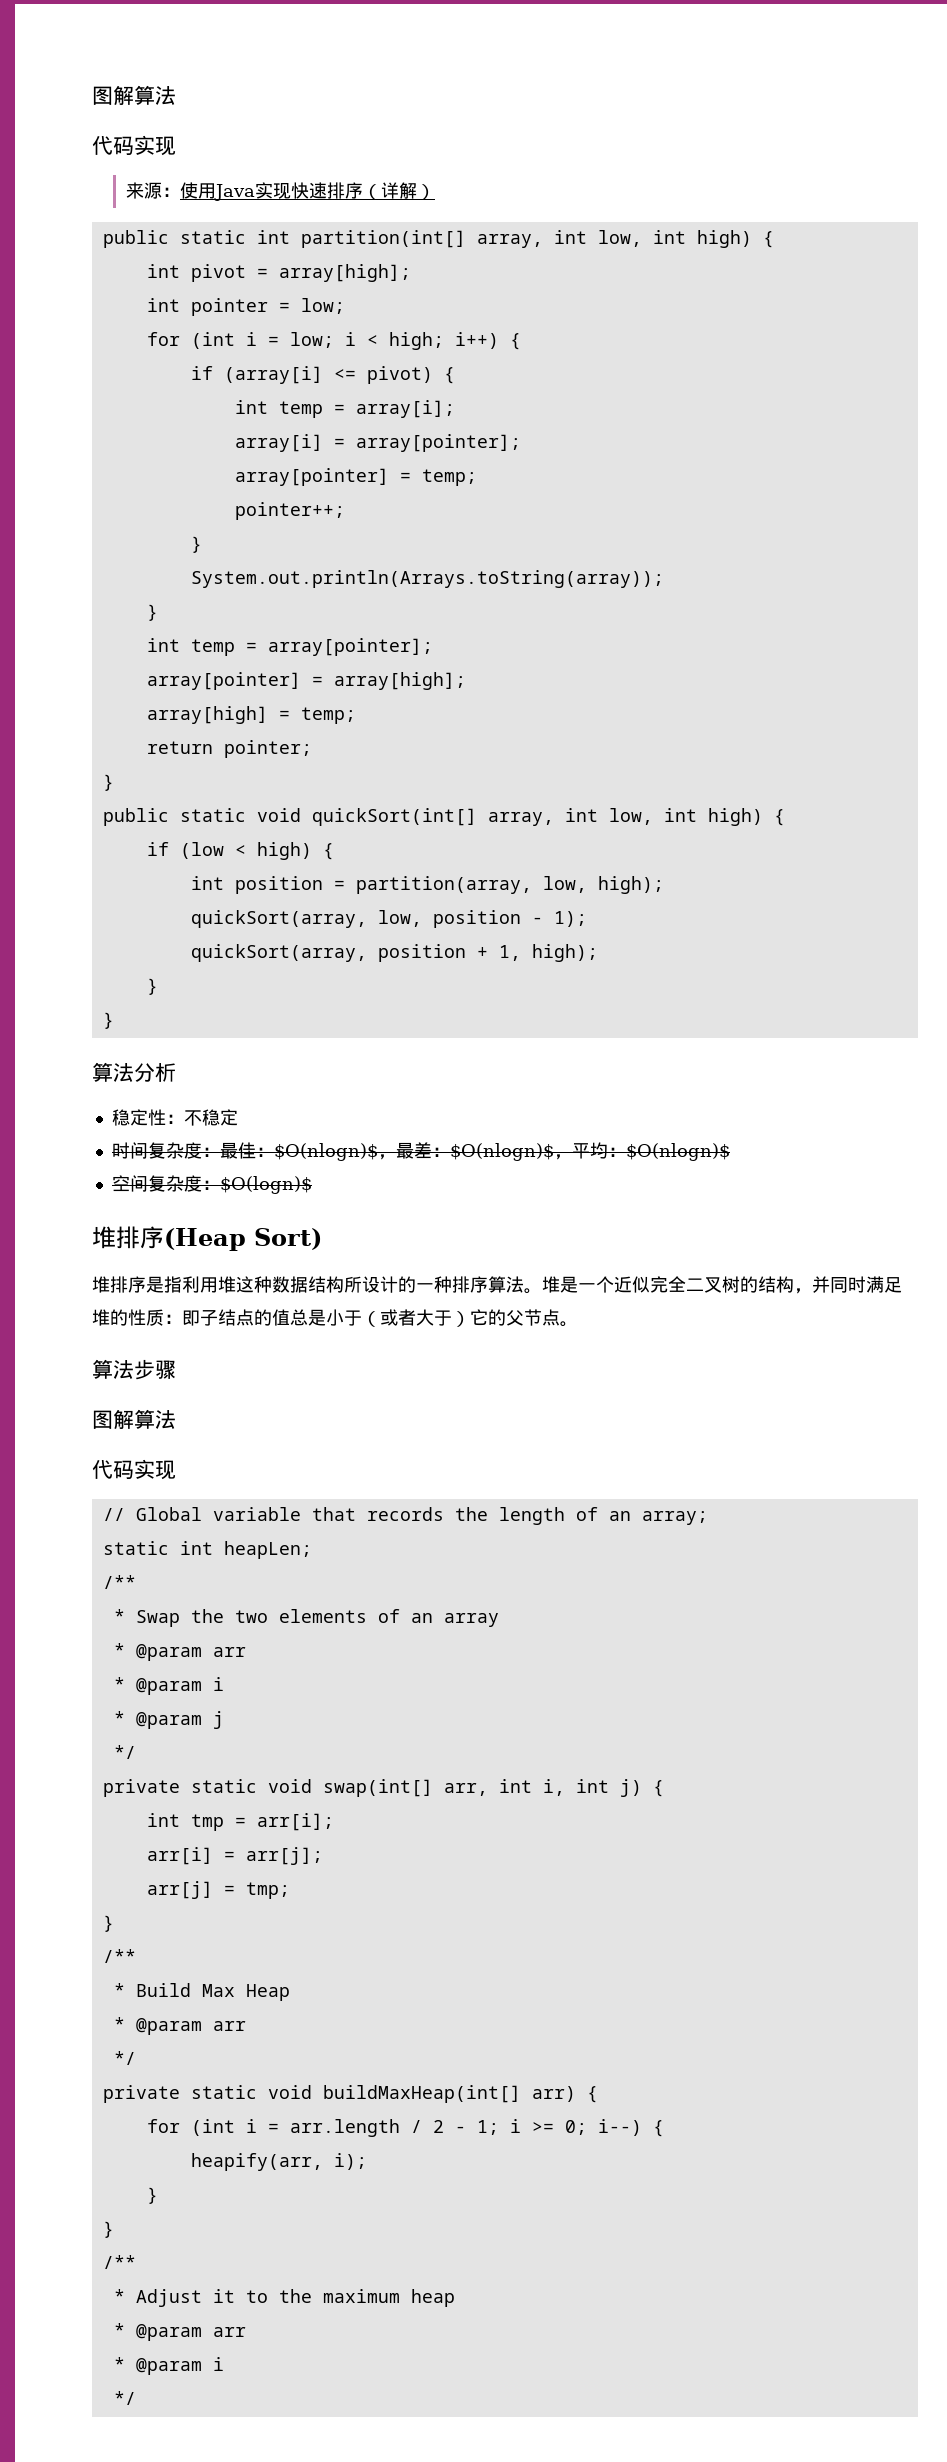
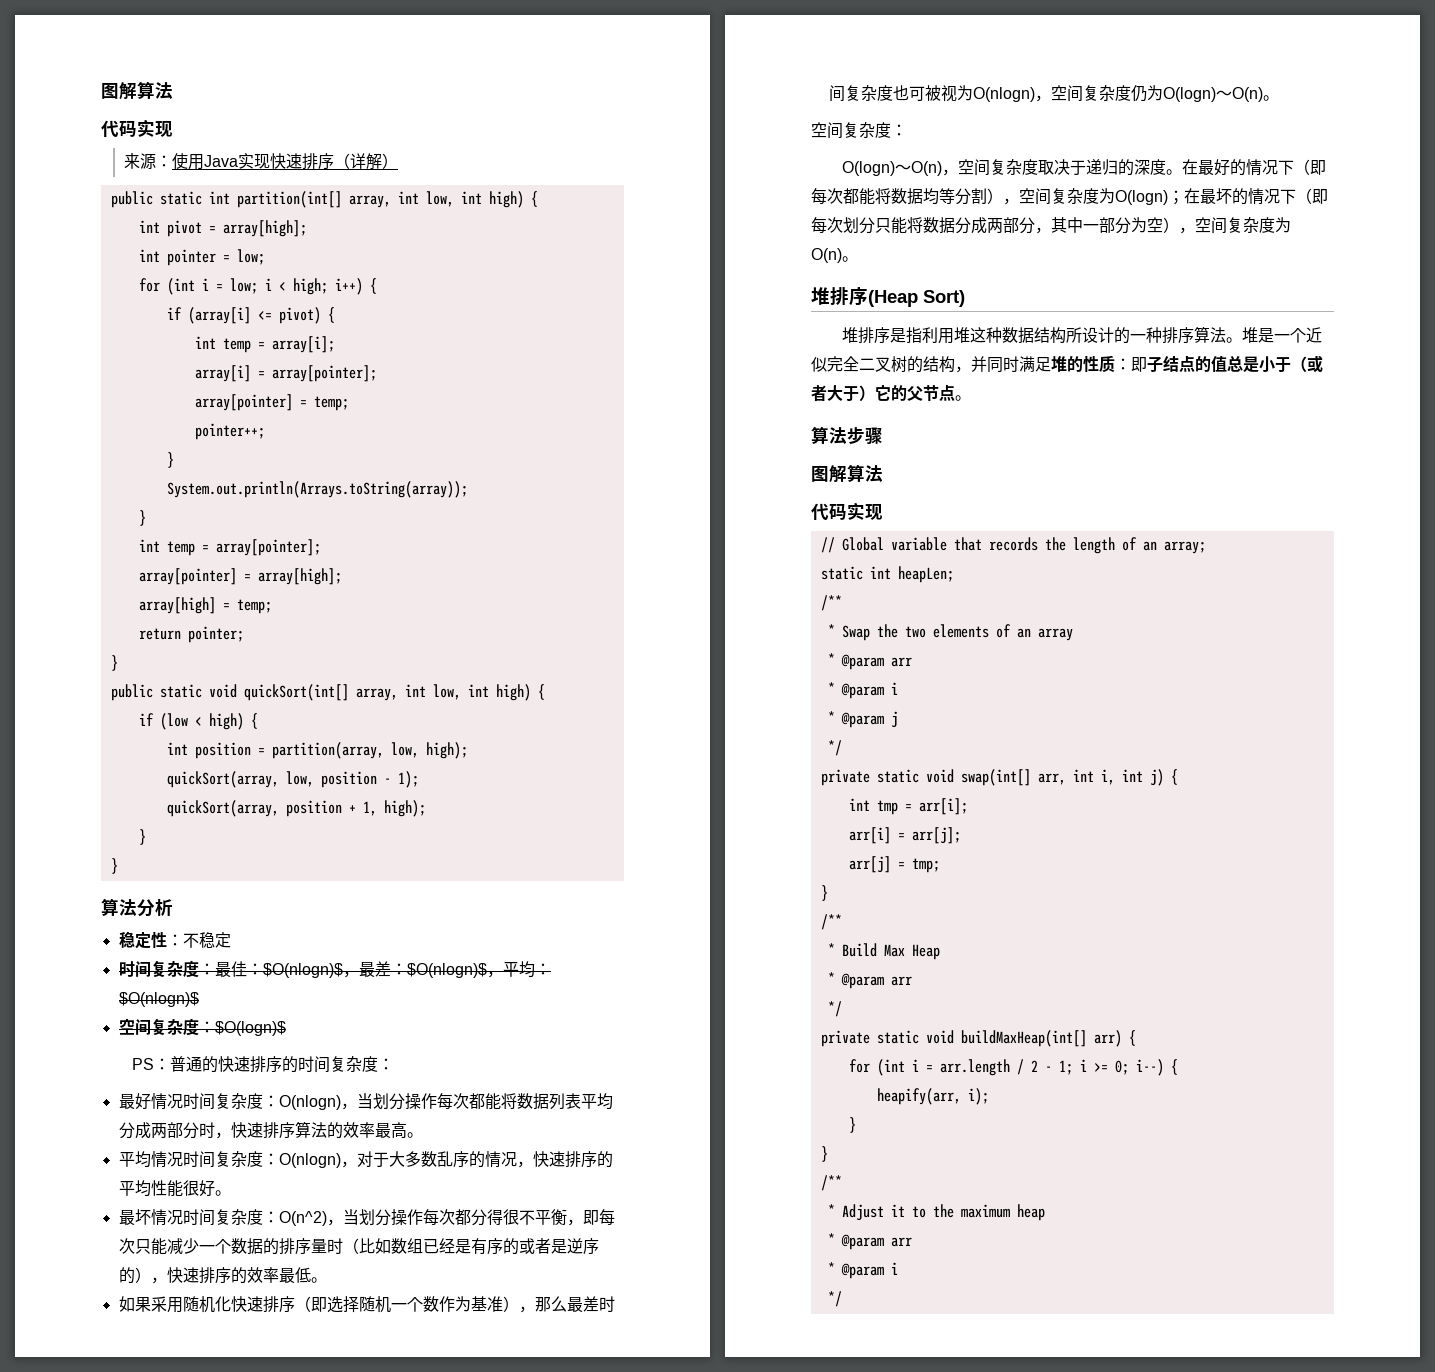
(312, 1185) none -> [132,1056,395,1073] [118,1093,613,1110] [118,1121,423,1139] [118,1151,613,1168] [118,1180,231,1197] [118,1209,615,1226] [118,1238,599,1255] [118,1267,327,1284] [118,1296,615,1313] [828,85,1279,102] [811,122,907,139] [842,159,1327,176] [811,188,1328,205] [811,217,1291,234] [811,248,858,263] // PS：普通的快速排序的时间复杂度： // 最好情况时间复杂度：O(nlogn)，当划分操作每次都能将数据列表平均分成两部分时，快速排序算法的效率最高。 // 平均情况时间复杂度：O(nlogn)，对于大多数乱序的情况，快速排序的平均性能很好。 // 最坏情况时间复杂度：O(n^2)，当划分操作每次都分得很不平衡，即每次只能减少一个数据的排序量时（比如数组已经是有序的或者是逆序的），快速排序的效率最低。 // 如果采用随机化快速排序（即选择随机一个数作为基准），那么最差时间复杂度也可被视为O(nlogn)，空间复杂度仍为O(logn)～O(n)。 // 空间复杂度： // O(logn)～O(n)，空间复杂度取决于递归的深度。在最好的情况下（即每次都能将数据均等分割），空间复杂度为O(logn)；在最坏的情况下（即每次划分只能将数据分成两部分，其中一部分为空），空间复杂度为O(n)。

